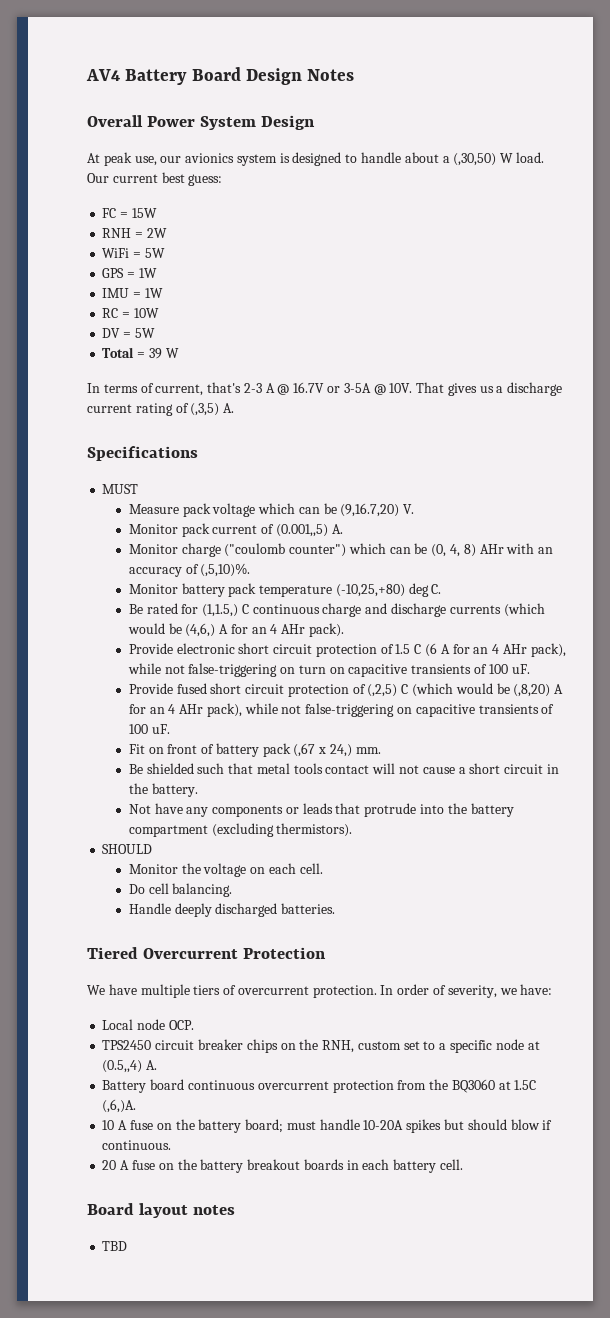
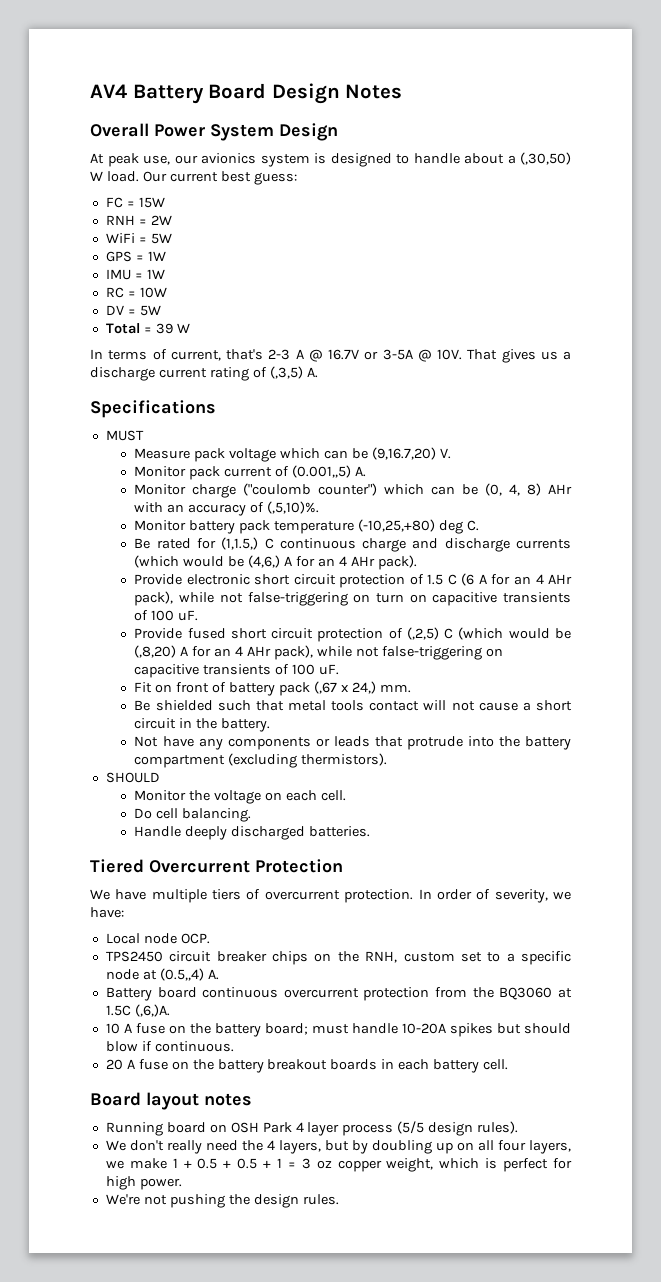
[102,1241,128,1251] TBD -> [105,1121,519,1136] [105,1140,571,1154] [105,1158,572,1172] [105,1176,182,1190] [105,1194,339,1208] Running board on OSH Park 4 layer process (5/5 design rules). // We don't really need the 4 layers, but by doubling up on all four layers, we make 1 + 0.5 + 0.5 + 1 = 3 oz copper weight, which is perfect for high power. // We're not pushing the design rules.

